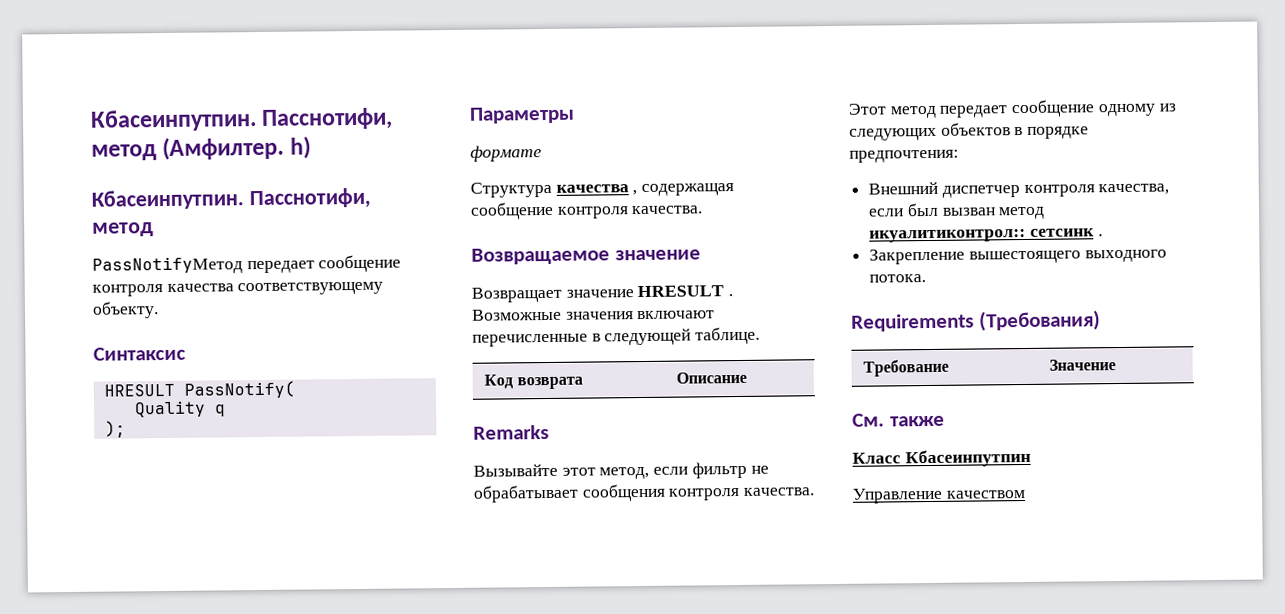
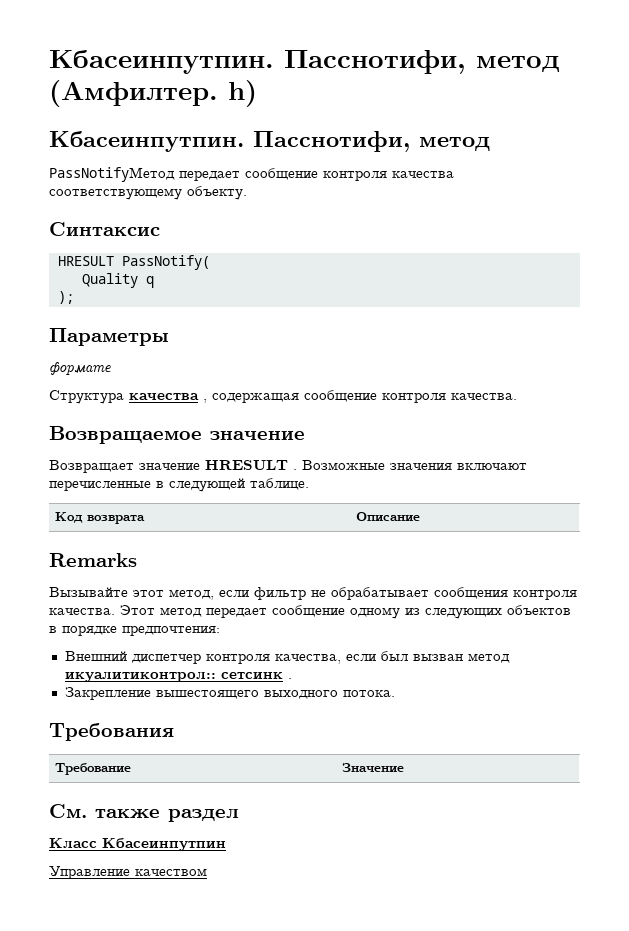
[851,310,1101,332] Requirements (Требования) -> [49,723,174,741] Требования
(945, 421) none -> [168,809,239,822] раздел

